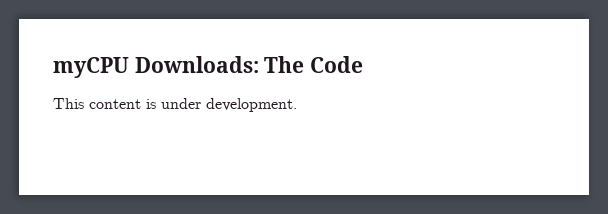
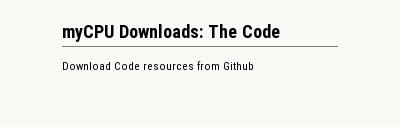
[53,98,297,112] This content is under development. -> [62,61,255,70] Download Code resources from Github

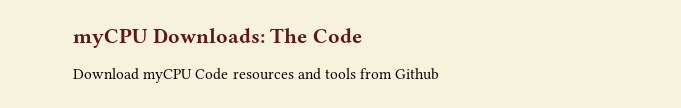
(111, 66) none -> [143,69,193,83] myCPU
(195, 66) none -> [297,68,356,80] and tools

